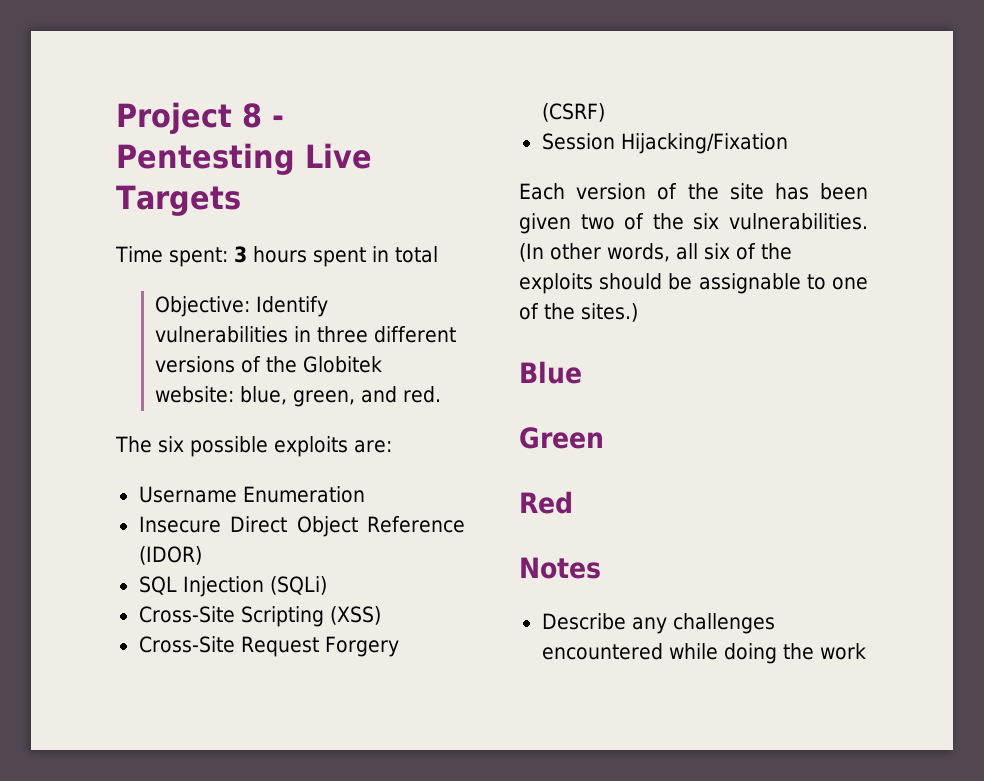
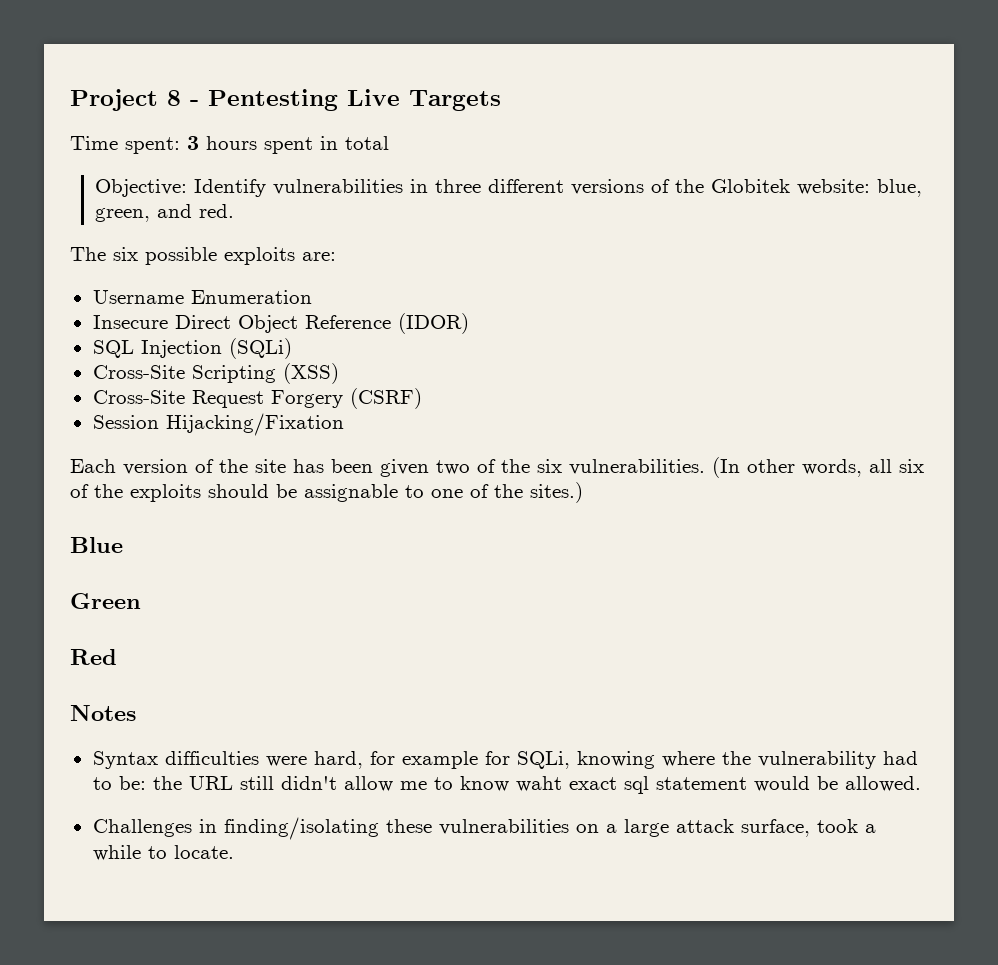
[541,613,775,634] [541,643,866,664] Describe any challenges encountered while doing the work -> [92,751,918,769] [92,776,921,794] [92,817,876,840] [92,845,234,861] Syntax difficulties were hard, for example for SQLi, knowing where the vulnerability had to be: the URL still didn't allow me to know waht exact sql statement would be allowed. // Challenges in finding/isolating these vulnerabilities on a large attack surface, took a while to locate.

